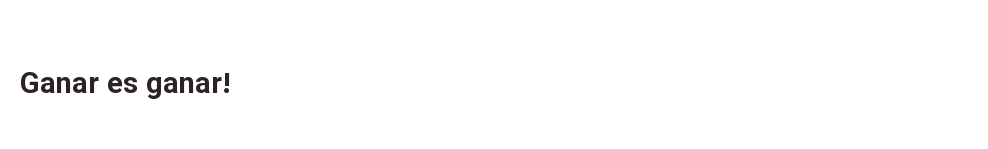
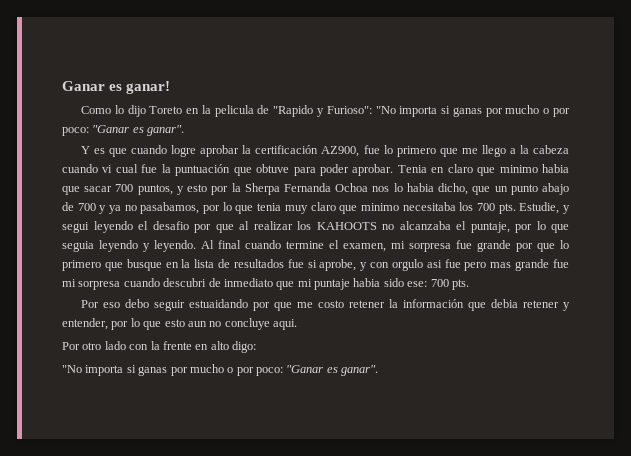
(231, 86) none -> [81,105,570,117] [62,125,185,136] [81,145,570,157] [62,164,569,176] [62,183,570,195] [62,202,570,214] [62,221,569,233] [62,240,569,252] [62,259,570,271] [62,278,469,290] [81,299,571,311] [62,318,297,330] [62,341,256,353] [62,364,379,376] // Como lo dijo Toreto en la pelicula de "Rapido y Furioso": "No importa si ganas por mucho o por poco: "Ganar es ganar". // Y es que cuando logre aprobar la certificación AZ900, fue lo primero que me llego a la cabeza cuando vi cual fue la puntuación que obtuve para poder aprobar. Tenia en claro que minimo habia que sacar 700 puntos, y esto por la Sherpa Fernanda Ochoa nos lo habia dicho, que un punto abajo de 700 y ya no pasabamos, por lo que tenia muy claro que minimo necesitaba los 700 pts. Estudie, y segui leyendo el desafio por que al realizar los KAHOOTS no alcanzaba el puntaje, por lo que seguia leyendo y leyendo. Al final cuando termine el examen, mi sorpresa fue grande por que lo primero que busque en la lista de resultados fue si aprobe, y con orgulo asi fue pero mas grande fue mi sorpresa cuando descubri de inmediato que mi puntaje habia sido ese: 700 pts. // Por eso debo seguir estuaidando por que me costo retener la información que debia retener y entender, por lo que esto aun no concluye aqui. // Por otro lado con la frente en alto digo: // "No importa si ganas por mucho o por poco: "Ganar es ganar".

